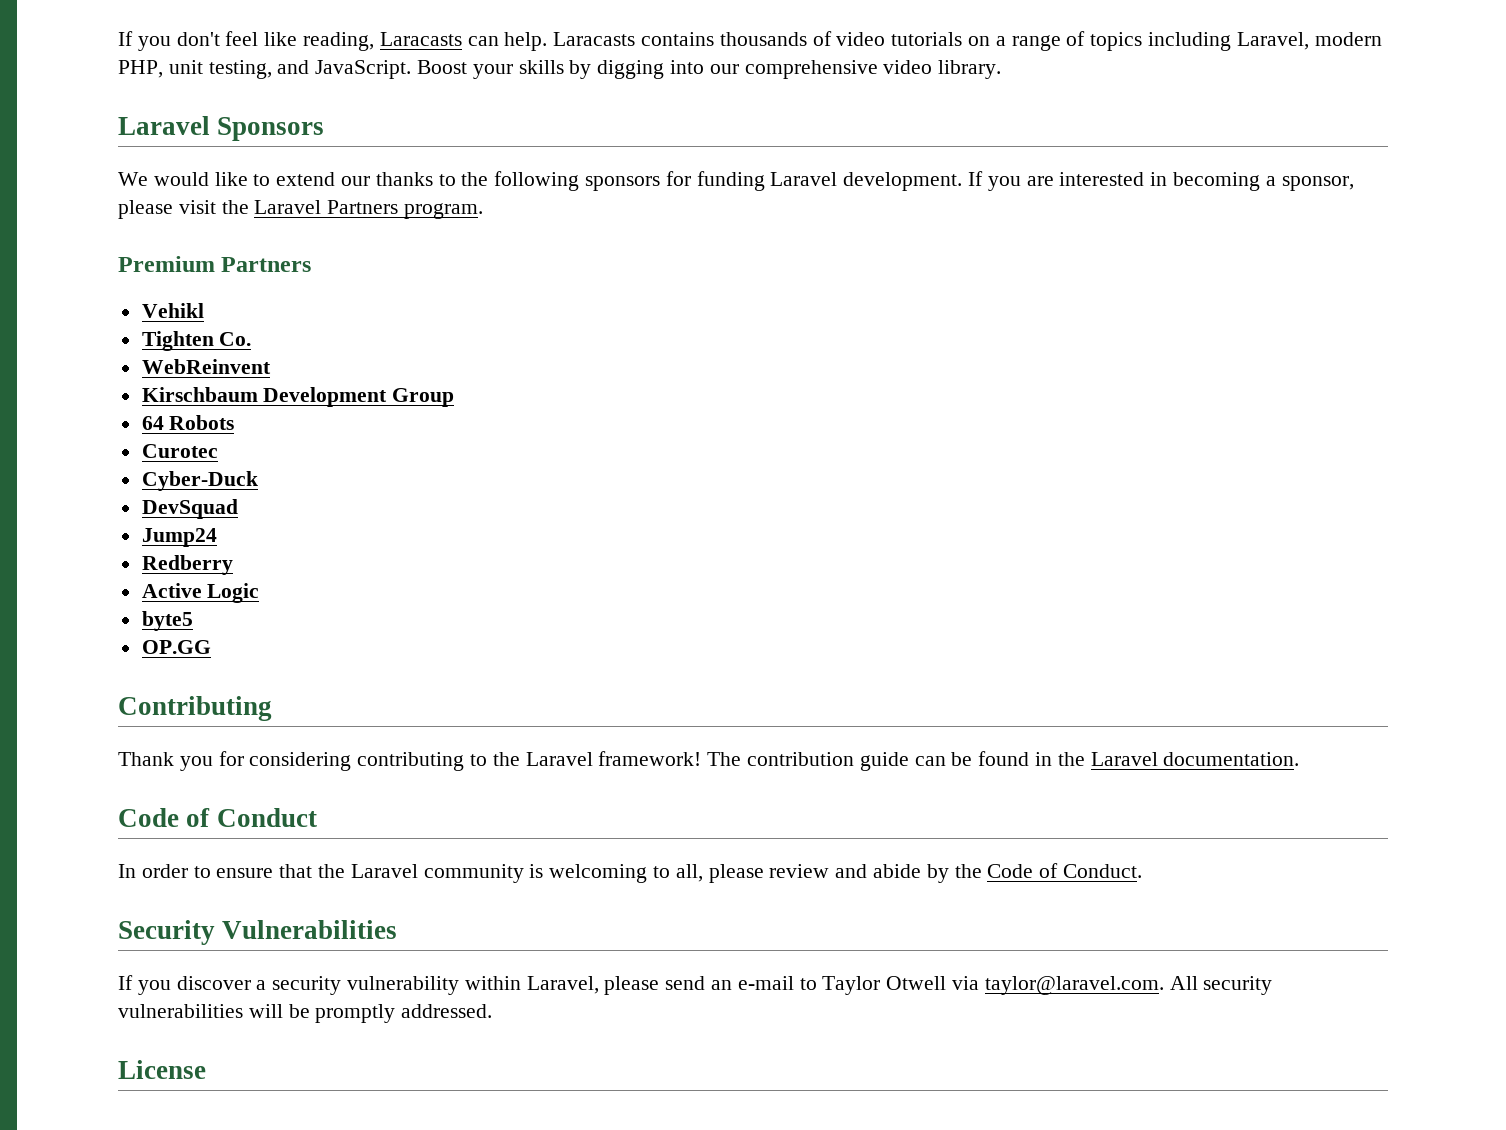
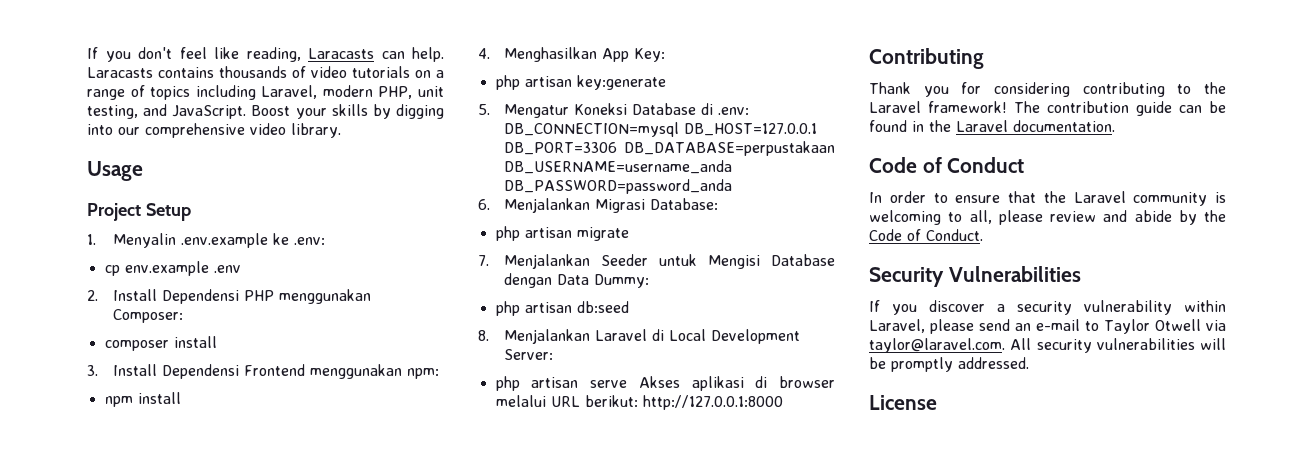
[118,116,325,141] [118,171,1354,191] [118,200,484,219] [118,256,312,272] [141,303,204,318] [141,331,252,351] [141,359,271,374] [141,387,455,407] [141,415,235,430] [141,444,218,458] [141,471,258,491] [141,499,238,519] [141,528,217,547] [141,555,233,575] [141,583,260,603] [141,611,193,631] [141,640,211,654] Laravel Sponsors // We would like to extend our thanks to the following sponsors for funding Laravel development. If you are interested in becoming a sponsor, please visit the Laravel Partners program. // Premium Partners // Vehikl // Tighten Co. // WebReinvent // Kirschbaum Development Group // 64 Robots // Curotec // Cyber-Duck // DevSquad // Jump24 // Redberry // Active Logic // byte5 // OP.GG -> [87,161,143,181] [87,203,191,221] [87,233,326,248] [104,261,241,276] [87,289,372,304] [113,309,184,323] [104,336,217,351] [87,364,440,379] [104,392,181,407] [478,47,666,62] [495,75,666,90] [478,103,750,118] [504,122,818,137] [504,141,836,156] [504,160,733,174] [504,179,733,194] [478,198,719,213] [495,226,629,241] [478,254,835,269] [504,273,650,288] [495,301,629,316] [478,329,801,344] [504,349,554,360] [495,376,835,391] [495,395,783,410] Usage // Project Setup // 1. Menyalin .env.example ke .env: // cp env.example .env // 2. Install Dependensi PHP menggunakan Composer: // composer install // 3. Install Dependensi Frontend menggunakan npm: // npm install // 4. Menghasilkan App Key: // php artisan key:generate // 5. Mengatur Koneksi Database di .env: DB_CONNECTION=mysql DB_HOST=127.0.0.1 DB_PORT=3306 DB_DATABASE=perpustakaan DB_USERNAME=username_anda DB_PASSWORD=password_anda // 6. Menjalankan Migrasi Database: // php artisan migrate // 7. Menjalankan Seeder untuk Mengisi Database dengan Data Dummy: // php artisan db:seed // 8. Menjalankan Laravel di Local Development Server: // php artisan serve Akses aplikasi di browser melalui URL berikut: http://127.0.0.1:8000

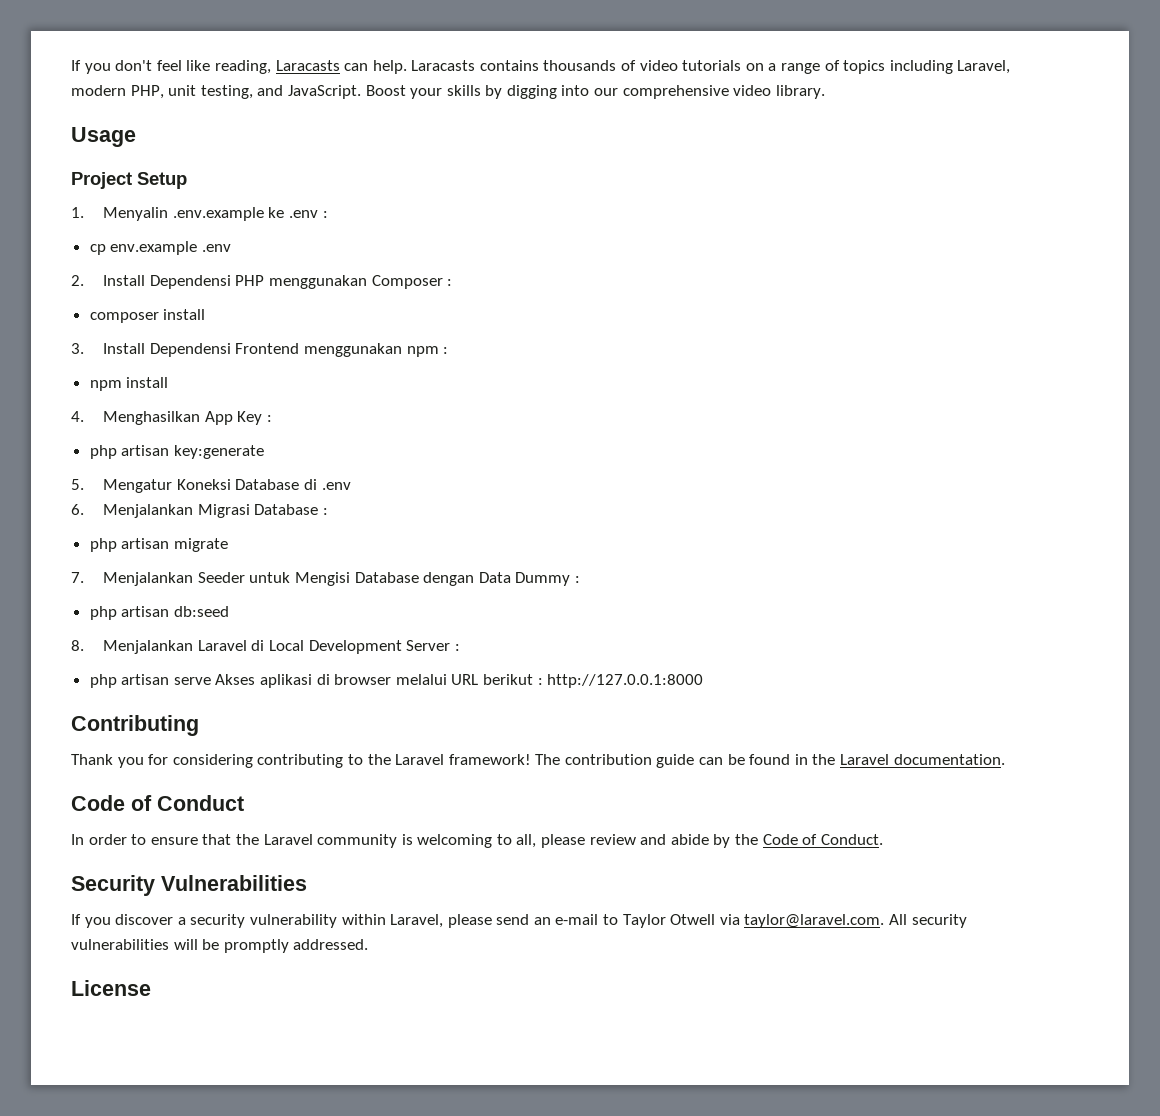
[294,237,326,245] .env: -> [288,210,328,218] .env :
[113,309,184,323] Composer: -> [371,275,453,289] Composer :
[407,368,440,379] npm: -> [406,346,449,357] npm :
[634,48,666,62] Key: -> [237,411,272,425] Key :
[718,107,750,115] [504,122,818,137] [504,141,836,156] [504,160,733,174] [504,179,733,194] .env: DB_CONNECTION=mysql DB_HOST=127.0.0.1 DB_PORT=3306 DB_DATABASE=perpustakaan DB_USERNAME=username_anda DB_PASSWORD=password_anda -> [321,482,351,490] .env
[650,198,719,210] Database: -> [254,504,328,515] Database :
[594,274,650,288] Dummy: -> [515,572,580,586] Dummy :
[504,349,554,360] Server: -> [406,640,460,651] Server :
[584,395,638,407] berikut: -> [483,674,543,685] berikut :

